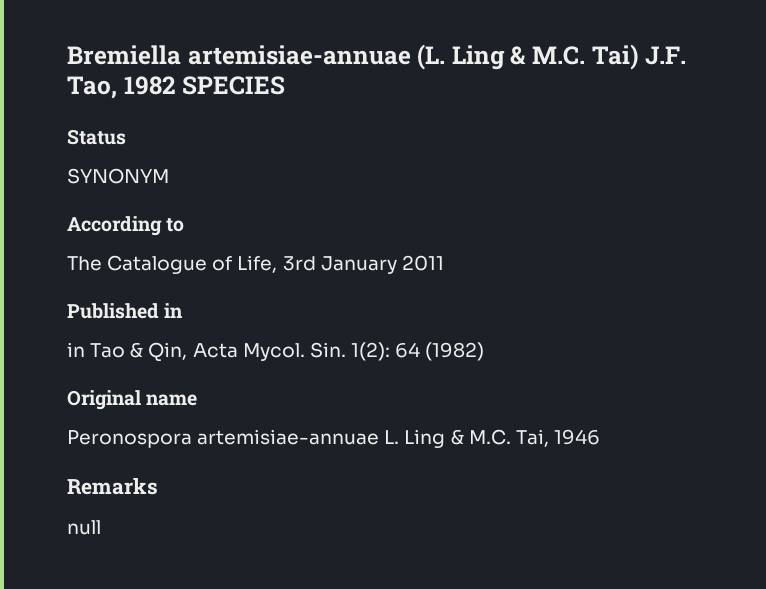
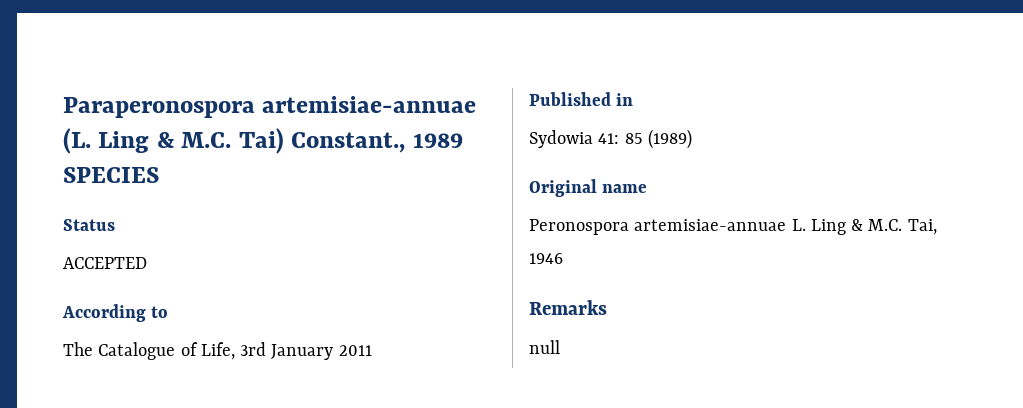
[67,45,181,65] Bremiella -> [63,97,255,118] Paraperonospora
[645,46,687,65] [67,76,176,99] J.F. Tao, 1982 -> [291,132,463,153] Constant., 1989
[67,168,169,184] SYNONYM -> [63,257,147,269] ACCEPTED
[67,342,485,362] in Tao & Qin, Acta Mycol. Sin. 1(2): 64 (1982) -> [529,129,692,149] Sydowia 41: 85 (1989)

